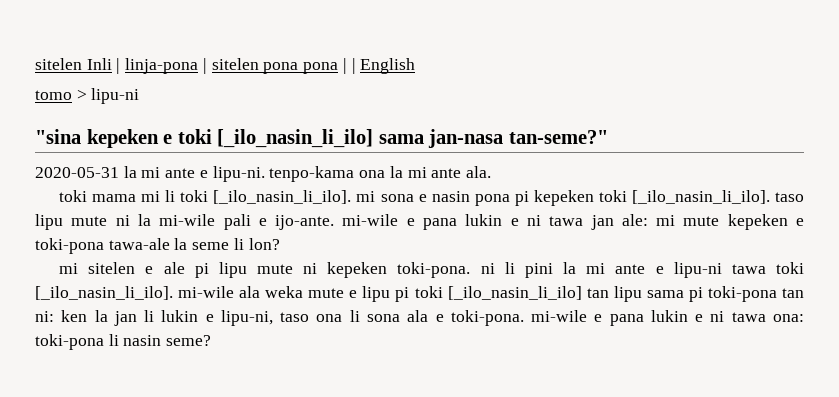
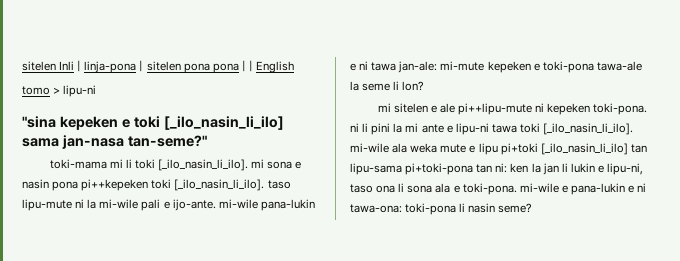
[35,166,491,182] [59,190,137,202] 2020-05-31 la mi ante e lipu-ni. tenpo-kama ona la mi ante ala. // toki mama -> [49,159,107,169] toki-mama
[514,190,594,206] pi kepeken -> [81,179,149,191] pi++kepeken
[35,214,108,230] lipu mute -> [22,199,72,211] lipu-mute
[406,214,720,230] e pana lukin e ni tawa jan ale: mi mute -> [260,199,315,211] [350,61,485,73] pana-lukin e ni tawa jan-ale: mi-mute
[194,262,294,278] pi lipu mute -> [457,103,532,115] pi++lipu-mute
[395,286,777,302] pi toki [_ilo_nasin_li_ilo] tan lipu sama pi toki-pona -> [500,143,647,155] [350,163,474,175] pi+toki [_ilo_nasin_li_ilo] tan lipu-sama pi+toki-pona
[609,310,804,326] pana lukin e ni tawa ona: -> [570,183,647,195] [350,204,402,213] pana-lukin e ni tawa-ona:

